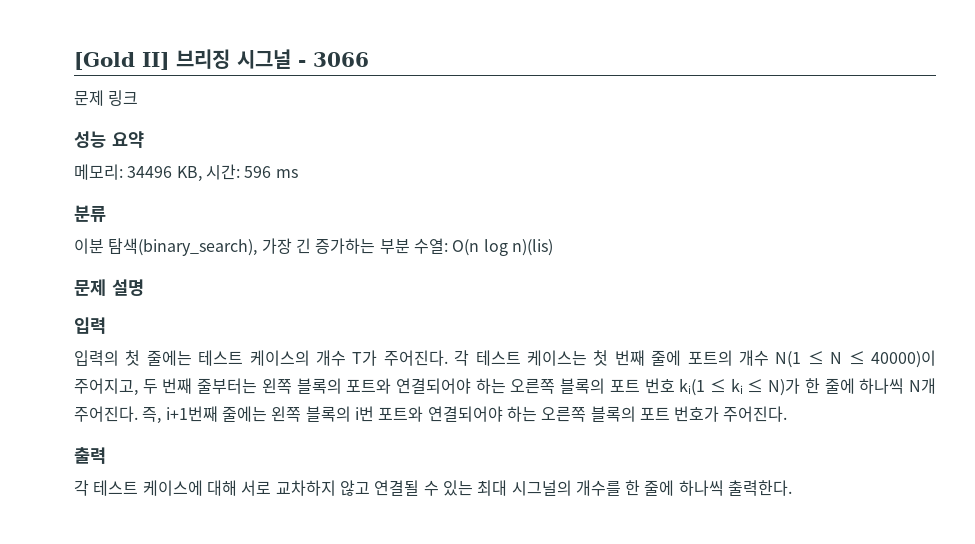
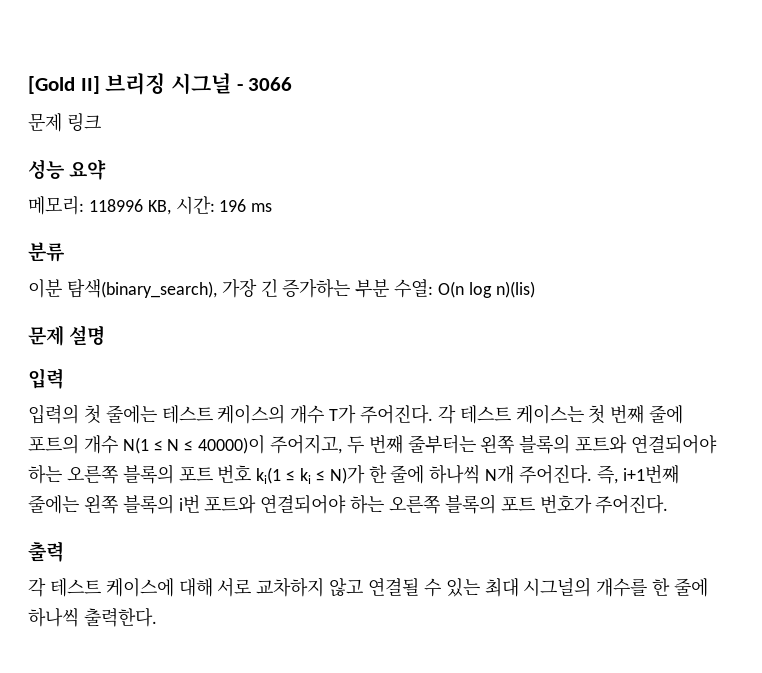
[127,166,173,178] 34496 -> [88,199,143,212] 118996
[244,166,272,178] 596 -> [219,199,247,212] 196

